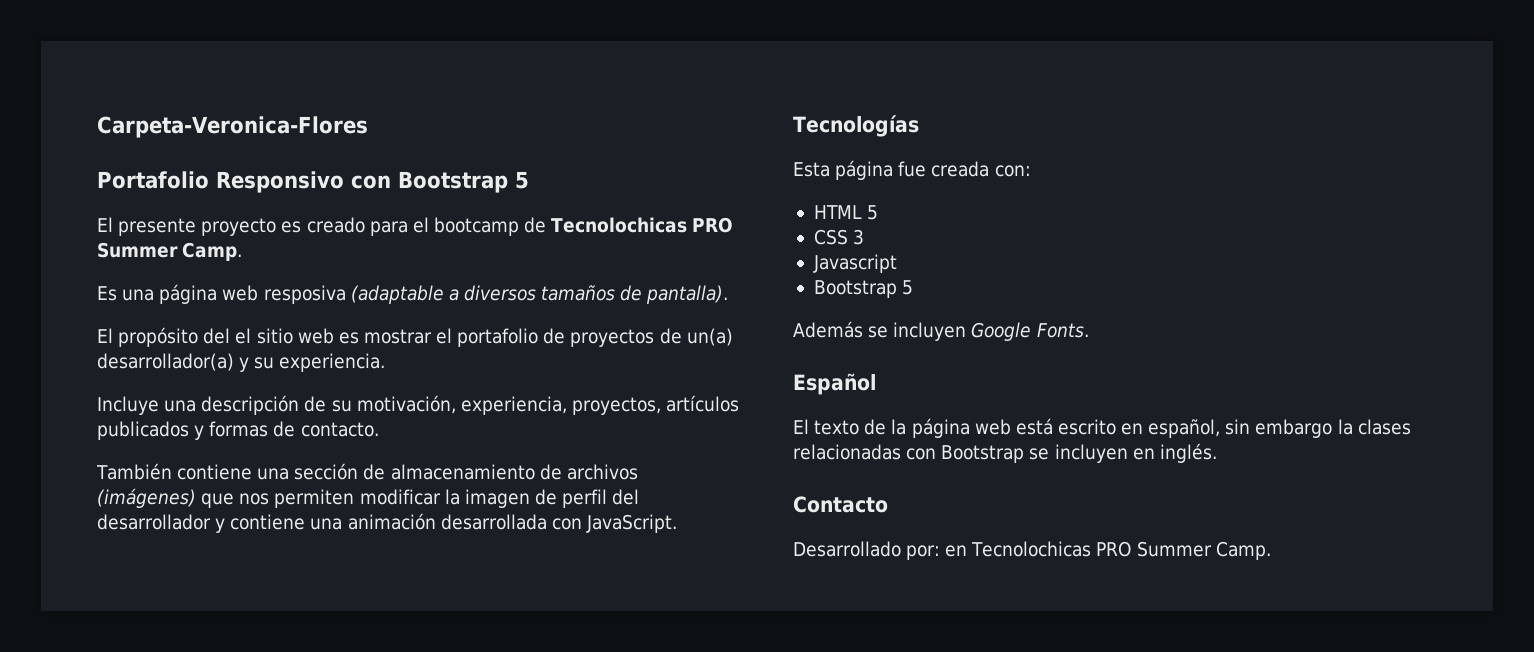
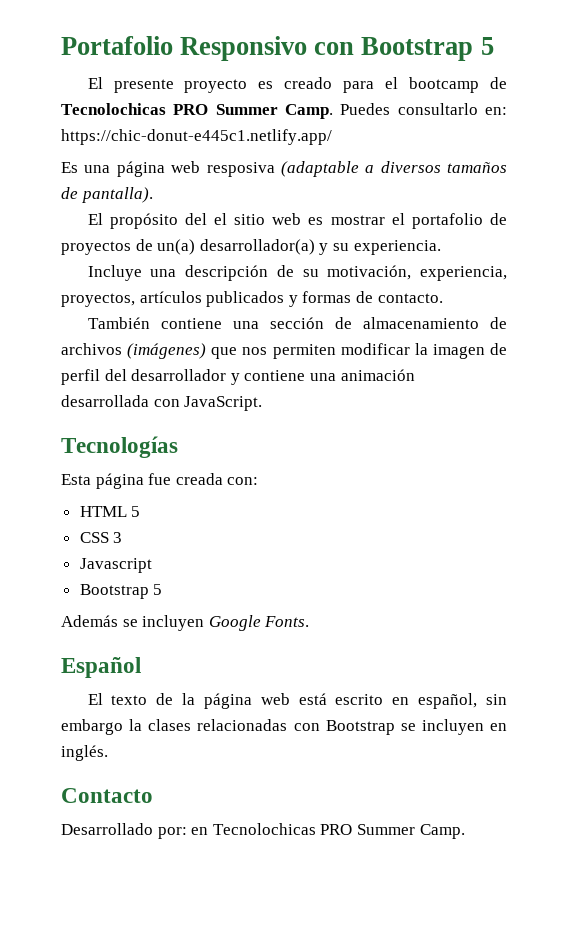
[97,116,368,138] Carpeta-Veronica-Flores // -> (61, 45) none
(243, 251) none -> [340,103,507,115] [61,129,332,145] Puedes consultarlo en: https://chic-donut-e445c1.netlify.app/

